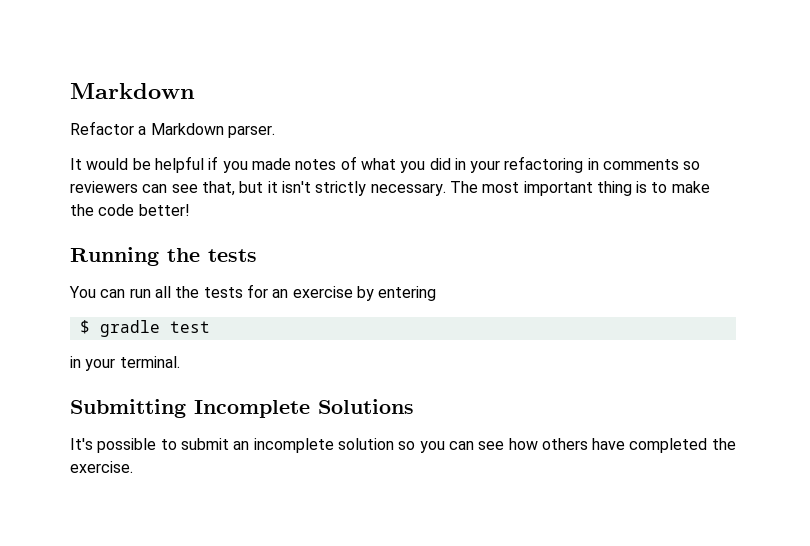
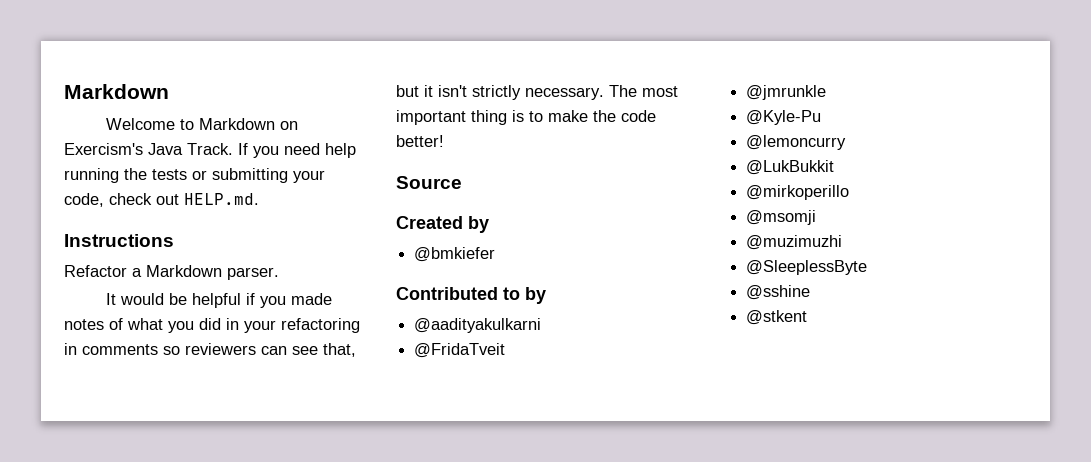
[70,83,195,99] Markdown -> [64,84,169,99] [105,118,298,130] [64,143,356,158] [64,168,325,183] [64,193,259,207] [64,234,174,247] Markdown // Welcome to Markdown on Exercism's Java Track. If you need help running the tests or submitting your code, check out HELP.md. // Instructions
[70,247,257,266] [69,284,437,301] [79,320,210,337] [70,356,180,371] [70,399,414,418] [70,438,736,453] [70,461,133,473] Running the tests // You can run all the tests for an exercise by entering // $ gradle test // in your terminal. // Submitting Incomplete Solutions // It's possible to submit an incomplete solution so you can see how others have completed the exercise. -> [396,176,462,189] [396,216,489,233] [414,247,496,262] [396,287,546,304] [414,318,542,333] [414,343,506,358] [746,85,827,100] [746,110,822,125] [746,135,847,150] [746,160,835,175] [746,185,850,200] [746,210,817,225] [746,235,843,250] [746,260,868,275] [746,285,811,300] [746,310,808,325] Source // Created by // @bmkiefer // Contributed to by // @aadityakulkarni // @FridaTveit // @jmrunkle // @Kyle-Pu // @lemoncurry // @LukBukkit // @mirkoperillo // @msomji // @muzimuzhi // @SleeplessByte // @sshine // @stkent

